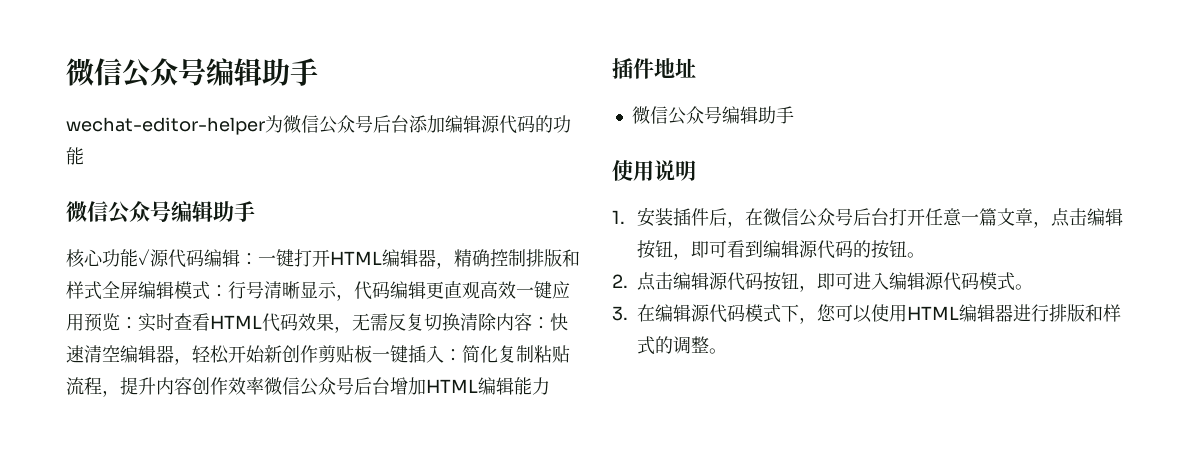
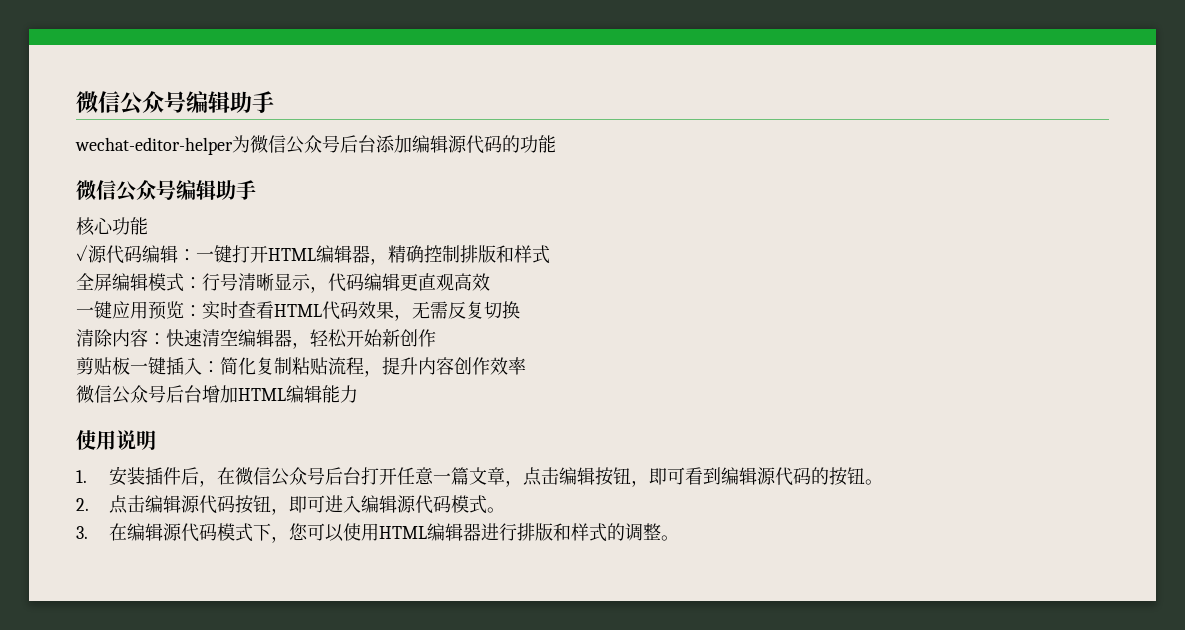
(138, 258) none -> (148, 226) //
(102, 290) none -> (550, 254) //
(516, 290) none -> (490, 282) //
(460, 322) none -> (520, 310) //
(318, 354) none -> (436, 338) //
(264, 386) none -> (526, 366) //
[612,58,696,79] [631,106,794,125] // 插件地址 // 微信公众号编辑助手 -> (358, 394) none

